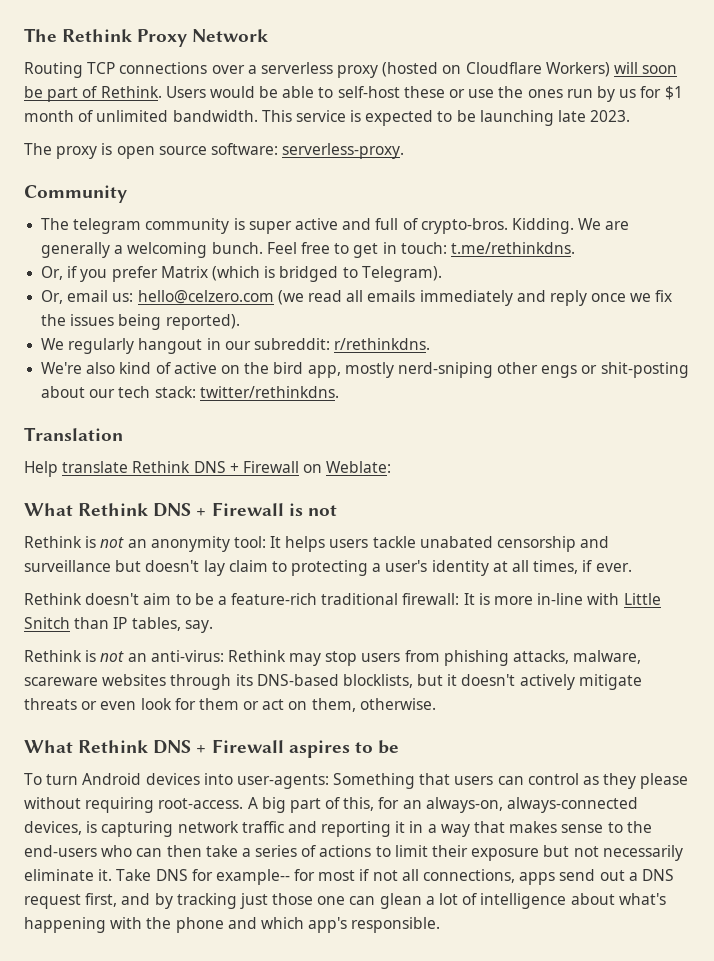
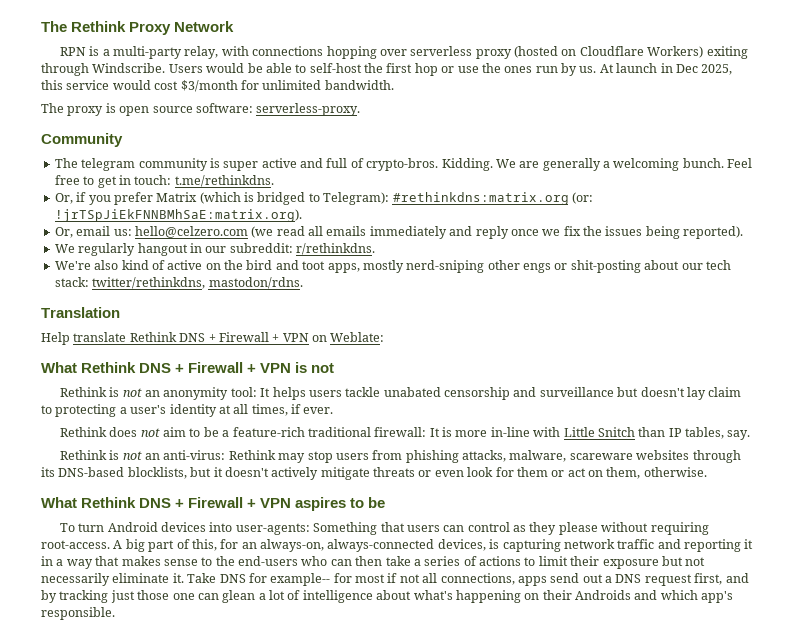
[24,62,257,78] Routing TCP connections over a -> [59,46,407,59] RPN is a multi-party relay, with connections hopping over
[614,62,678,74] [24,86,162,102] will soon be part of Rethink. -> [706,46,748,59] [41,63,166,76] exiting through Windscribe.
[403,86,445,98] these -> [364,63,438,76] the first hop
[619,86,683,100] [24,110,631,126] us for $1 month of unlimited bandwidth. This service is expected to be launching late 2023. -> [579,63,733,75] [41,80,394,92] us. At launch in Dec 2025, this service would cost $3/month for unlimited bandwidth.
[361,266,442,282] Telegram). -> [323,192,593,205] [54,209,302,222] Telegram): #rethinkdns:matrix.org (or: !jrTSpJiEkFNNBMhSaE:matrix.org).
[307,365,341,378] app, -> [275,260,360,273] and toot apps,
[199,386,339,398] twitter/rethinkdns. -> [92,277,303,289] twitter/rethinkdns, mastodon/rdns.
(299, 467) none -> [272,333,309,342] + VPN
(284, 509) none -> [247,363,292,373] + VPN
[85,593,140,605] doesn't -> [109,427,160,437] does not
(284, 746) none -> [247,498,292,508] + VPN
[110,917,224,933] with the phone -> [524,590,631,600] on their Androids

